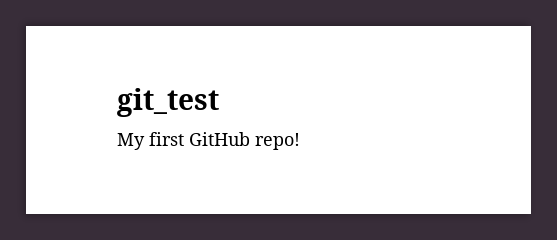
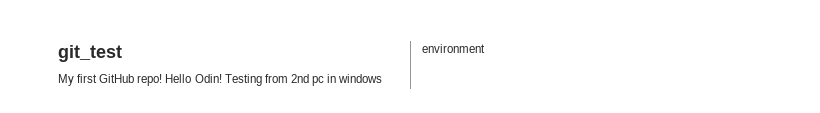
(300, 141) none -> [165,74,383,86] [422,44,485,53] Hello Odin! Testing from 2nd pc in windows environment

